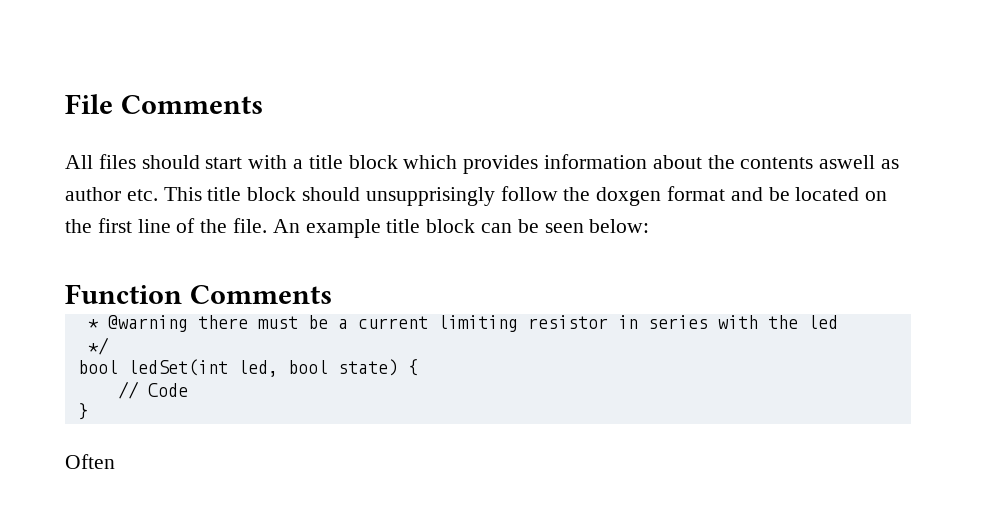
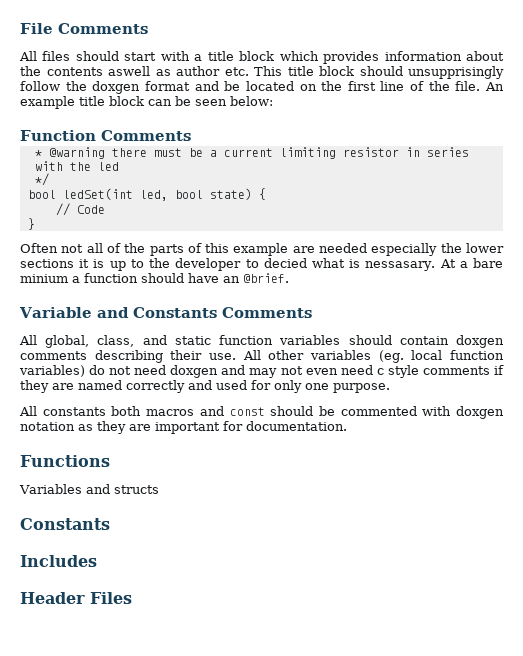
(115, 461) none -> [61,243,505,256] [20,258,503,271] [20,273,289,283] [19,307,312,318] [19,335,505,348] [20,350,505,363] [19,365,505,378] [20,380,390,393] [19,406,504,419] [20,421,347,434] [20,455,110,467] [19,484,159,494] [20,518,110,530] [20,555,97,567] [20,592,132,604] not all of the parts of this example are needed especially the lower sections it is up to the developer to decied what is nessasary. At a bare minium a function should have an @brief. // Variable and Constants Comments // All global, class, and static function variables should contain doxgen comments describing their use. All other variables (eg. local function variables) do not need doxgen and may not even need c style comments if they are named correctly and used for only one purpose. // All constants both macros and const should be commented with doxgen notation as they are important for documentation. // Functions // Variables and structs // Constants // Includes // Header Files

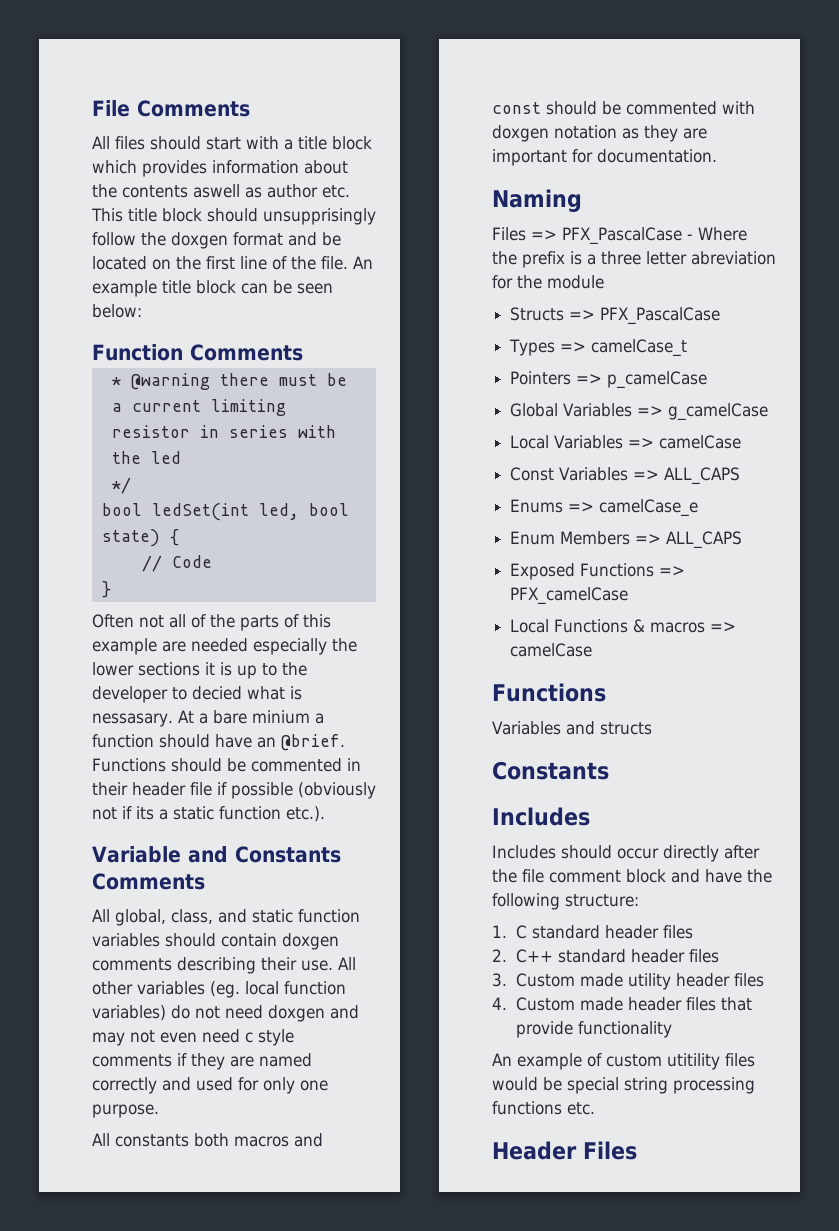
(289, 278) none -> [92,758,361,772] [92,782,376,799] [92,806,325,822] Functions should be commented in their header file if possible (obviously not if its a static function etc.).
(347, 426) none -> [492,189,582,212] [492,227,747,245] [492,251,776,268] [492,275,604,289] [510,307,721,325] [509,339,688,357] [510,371,708,389] [510,403,769,421] [510,435,742,449] [510,467,741,485] [510,499,699,517] [510,531,743,549] [510,563,686,580] [510,587,629,605] [510,619,737,633] [510,643,593,657] // Naming // Files => PFX_PascalCase - Where the prefix is a three letter abreviation for the module // Structs => PFX_PascalCase // Types => camelCase_t // Pointers => p_camelCase // Global Variables => g_camelCase // Local Variables => camelCase // Const Variables => ALL_CAPS // Enums => camelCase_e // Enum Members => ALL_CAPS // Exposed Functions => PFX_camelCase // Local Functions & macros => camelCase
(97, 561) none -> [492,845,760,862] [492,869,772,883] [492,893,639,910] [492,925,694,939] [492,949,720,963] [492,973,765,990] [492,997,753,1011] [516,1021,673,1038] [492,1053,755,1070] [492,1077,755,1094] [492,1101,595,1115] // Includes should occur directly after the file comment block and have the following structure: // 1. C standard header files // 2. C++ standard header files // 3. Custom made utility header files // 4. Custom made header files that provide functionality // An example of custom utitility files would be special string processing functions etc.

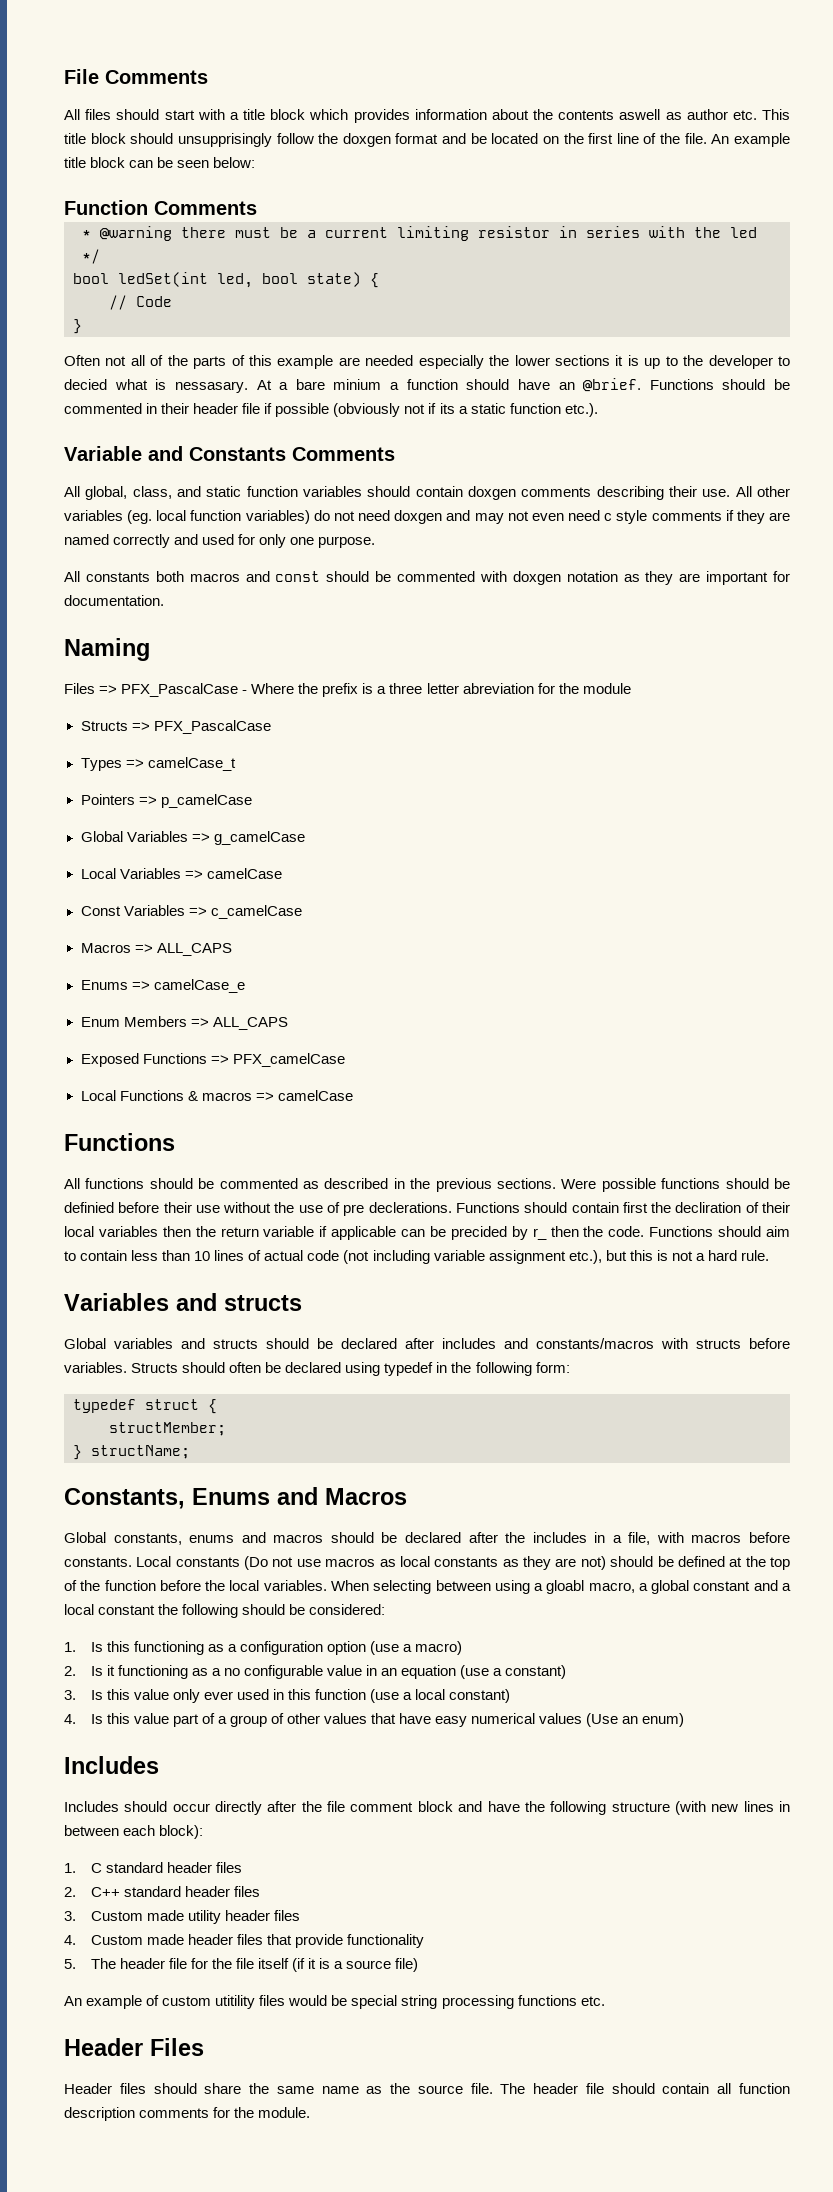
(660, 475) none -> [210,905,302,919] [80,943,153,953] c_camelCase // Macros =>
[492,721,652,735] [492,761,609,780] Variables and structs // Constants -> [64,1178,790,1192] [64,1202,790,1216] [64,1226,791,1240] [64,1250,769,1264] [64,1293,302,1311] [64,1338,790,1349] [64,1362,570,1376] [73,1399,217,1414] [109,1422,226,1436] [73,1445,190,1460] [64,1487,407,1509] [64,1532,790,1545] [64,1556,790,1570] [64,1580,792,1594] [64,1604,386,1618] [64,1641,463,1655] [64,1665,567,1679] [64,1689,511,1703] [64,1713,685,1727] All functions should be commented as described in the previous sections. Were possible functions should be definied before their use without the use of pre declerations. Functions should contain first the decliration of their local variables then the return variable if applicable can be precided by r_ then the code. Functions should aim to contain less than 10 lines of actual code (not including variable assignment etc.), but this is not a hard rule. // Variables and structs // Global variables and structs should be declared after includes and constants/macros with structs before variables. Structs should often be declared using typedef in the following form: // typedef struct { // structMember; // } structName; // Constants, Enums and Macros // Global constants, enums and macros should be declared after the includes in a file, with macros before constants. Local constants (Do not use macros as local constants as they are not) should be defined at the top of the function before the local variables. When selecting between using a gloabl macro, a global constant and a local constant the following should be considered: // 1. Is this functioning as a configuration option (use a macro) // 2. Is it functioning as a no configurable value in an equation (use a constant) // 3. Is this value only ever used in this function (use a local constant) // 4. Is this value part of a group of other values that have easy numerical values (Use an enum)
[565,894,639,907] structure: -> [611,1801,791,1815] [64,1825,204,1839] structure (with new lines in between each block):
(673, 1029) none -> [64,1958,419,1972] // 5. The header file for the file itself (if it is a source file)
(637, 1150) none -> [64,2083,790,2094] [64,2107,311,2121] // Header files should share the same name as the source file. The header file should contain all function description comments for the module.

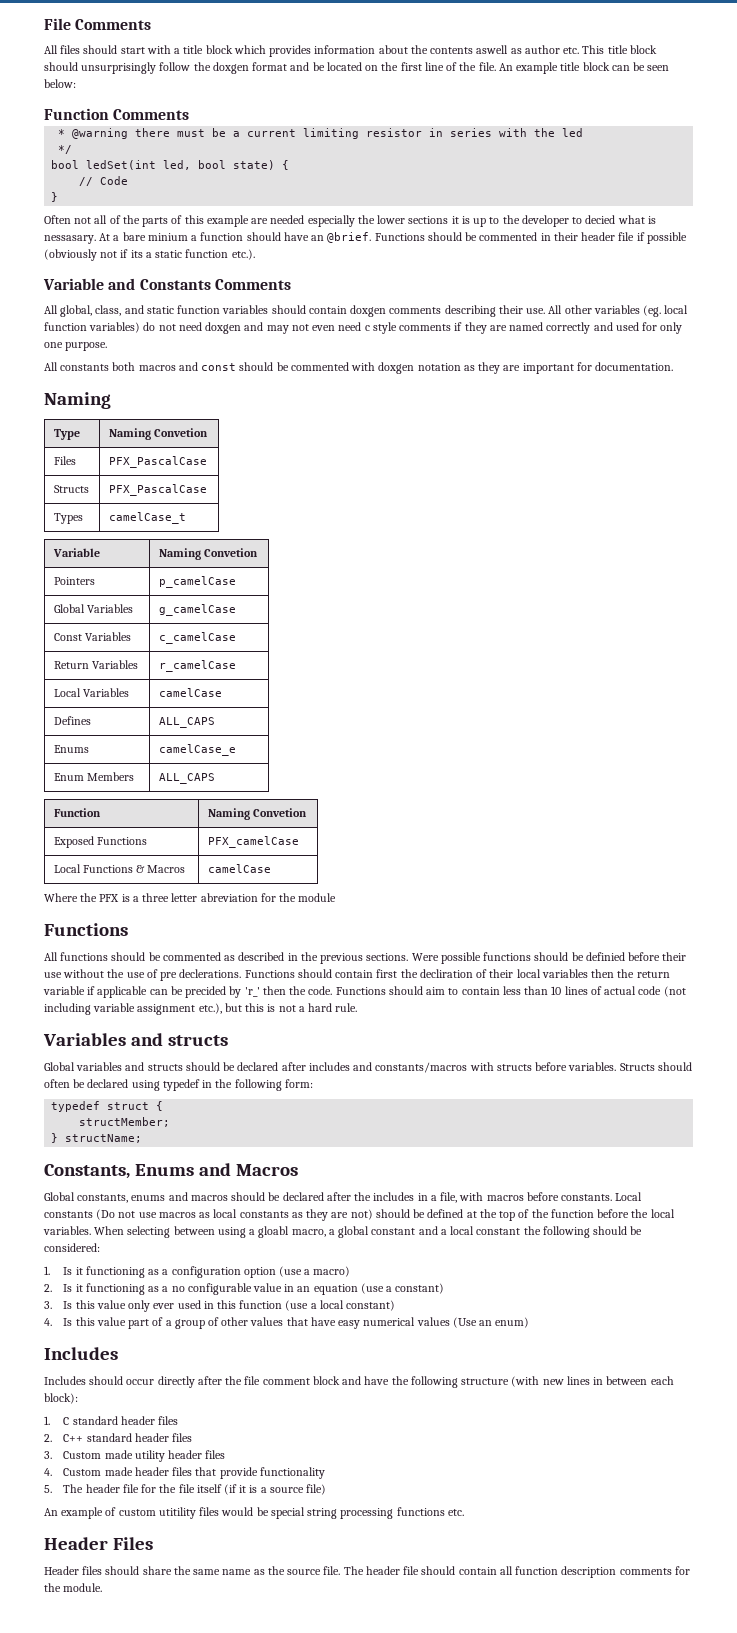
[177,133,272,147] unsupprisingly -> [81,62,157,74] unsurprisingly
[64,683,248,697] // Files => PFX_PascalCase - -> [53,429,80,440] [108,428,208,440] [53,456,76,465] [108,456,207,468] [53,485,89,493] [108,484,207,496] [53,513,83,524] [108,512,186,524] [52,548,100,557] [158,548,258,560] [53,577,95,585] [158,576,236,588] [53,604,133,613] [158,604,236,616] [53,632,131,641] [158,632,236,644] [53,660,138,669] [158,660,236,672] [53,688,129,697] [158,688,222,697] [53,716,91,725] [158,717,215,728] [53,745,89,753] [158,744,236,756] [53,772,134,781] [158,773,215,784] [53,808,101,817] [207,808,307,820] [53,836,147,848] [207,836,299,848] [53,864,186,873] [207,864,271,873] // Type | Naming Convetion // Files | PFX_PascalCase // Structs | PFX_PascalCase // Types | camelCase_t // Variable | Naming Convetion // Pointers | p_camelCase // Global Variables | g_camelCase // Const Variables | c_camelCase // Return Variables | r_camelCase // Local Variables | camelCase // Defines | ALL_CAPS // Enums | camelCase_e // Enum Members | ALL_CAPS // Function | Naming Convetion // Exposed Functions | PFX_camelCase // Local Functions & Macros | camelCase //
[322,683,359,697] prefix -> [99,894,120,902] PFX
[80,720,271,734] [80,757,236,771] [80,794,252,808] [80,831,305,845] [80,868,282,879] [80,905,302,919] [80,943,232,956] [80,979,245,993] [80,1016,288,1030] [80,1053,345,1067] [80,1090,353,1101] // Structs => PFX_PascalCase // Types => camelCase_t // Pointers => p_camelCase // Global Variables => g_camelCase // Local Variables => camelCase // Const Variables => c_camelCase // Macros => ALL_CAPS // Enums => camelCase_e // Enum Members => ALL_CAPS // Exposed Functions => PFX_camelCase // Local Functions & macros => camelCase -> (337, 897) none
[532,1228,547,1240] r_ -> [244,987,260,997] 'r_'
[106,1641,130,1652] this -> [75,1267,83,1275] it

